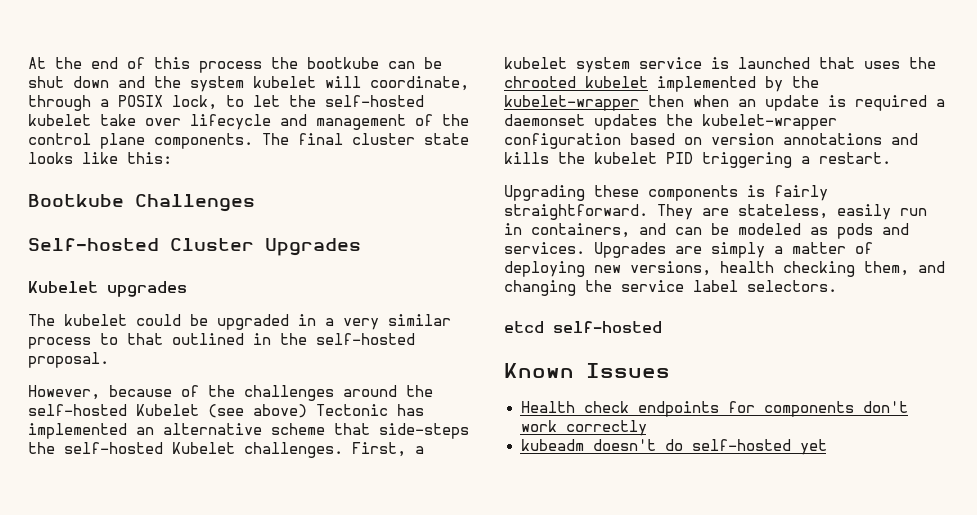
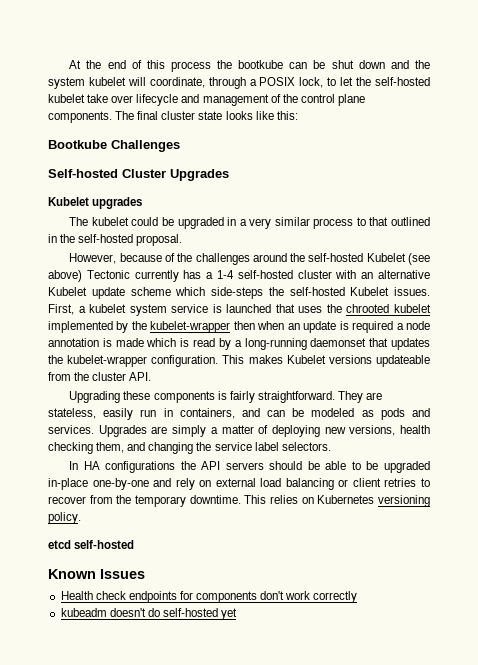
[397,404,424,416] [28,423,370,439] has implemented an alternative scheme that -> [134,270,431,282] [48,287,206,299] currently has a 1-4 self-hosted cluster with an alternative Kubelet update scheme which
[244,442,343,458] challenges. -> [394,287,430,296] issues.
[504,114,837,130] [504,133,918,149] [504,152,891,168] daemonset updates the kubelet-wrapper configuration based on version annotations and kills the kubelet PID triggering a restart. -> [405,321,430,330] [48,338,430,350] [48,355,430,367] [48,372,152,381] node annotation is made which is read by a long-running daemonset that updates the kubelet-wrapper configuration. This makes Kubelet versions updateable from the cluster API.
(837, 286) none -> [69,461,430,473] [48,478,430,490] [48,495,430,507] [48,512,81,524] // In HA configurations the API servers should be able to be upgraded in-place one-by-one and rely on external load balancing or client retries to recover from the temporary downtime. This relies on Kubernetes versioning policy.

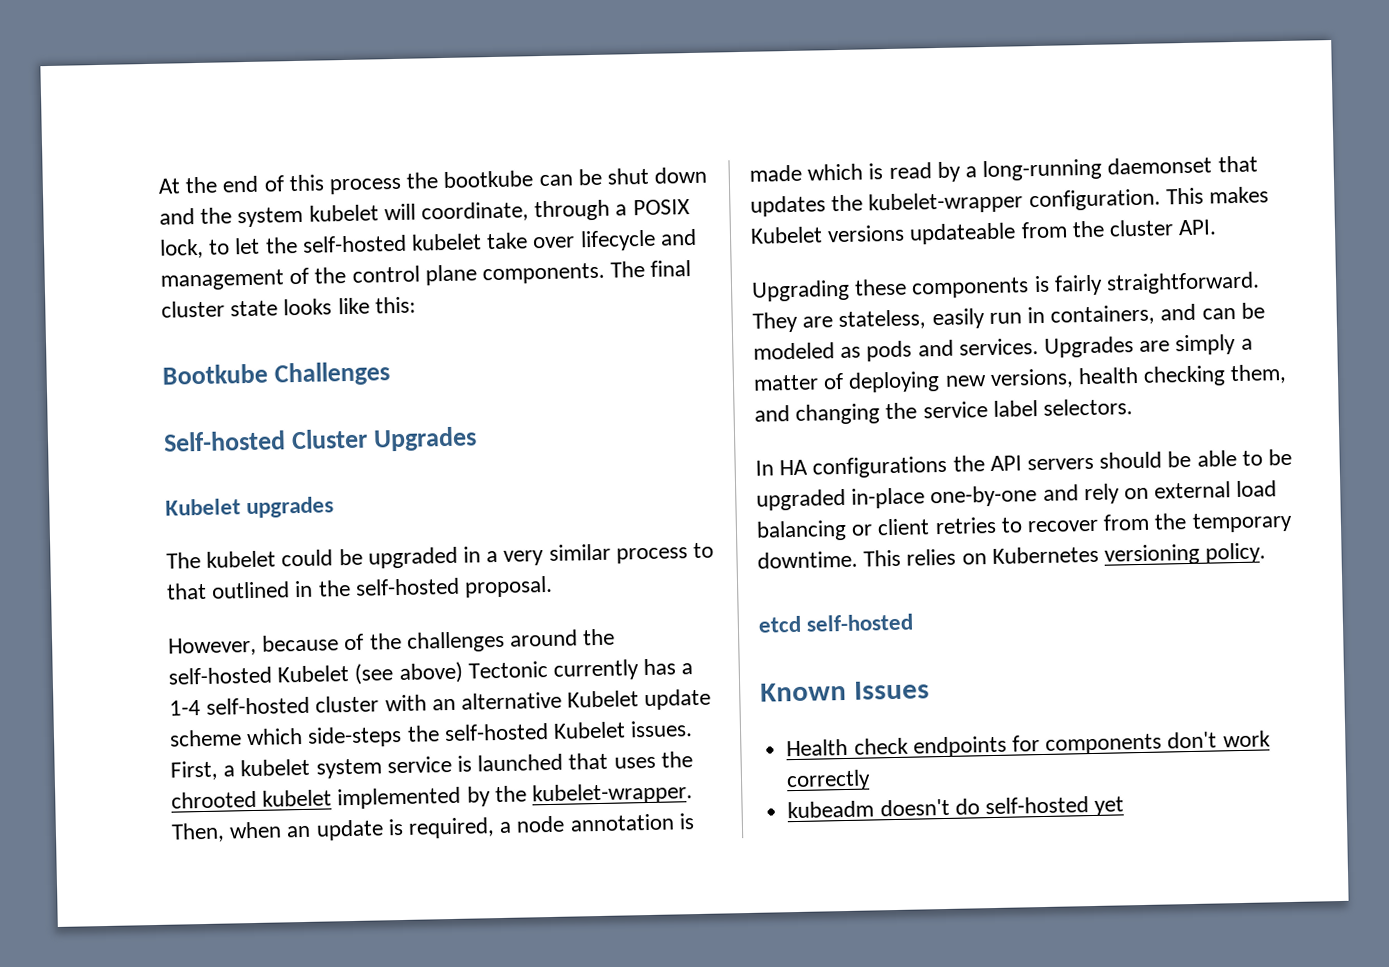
[150,321,255,333] kubelet-wrapper then -> [532,782,694,806] [171,822,225,843] kubelet-wrapper. Then,
[352,321,394,333] required -> [408,817,496,839] required,

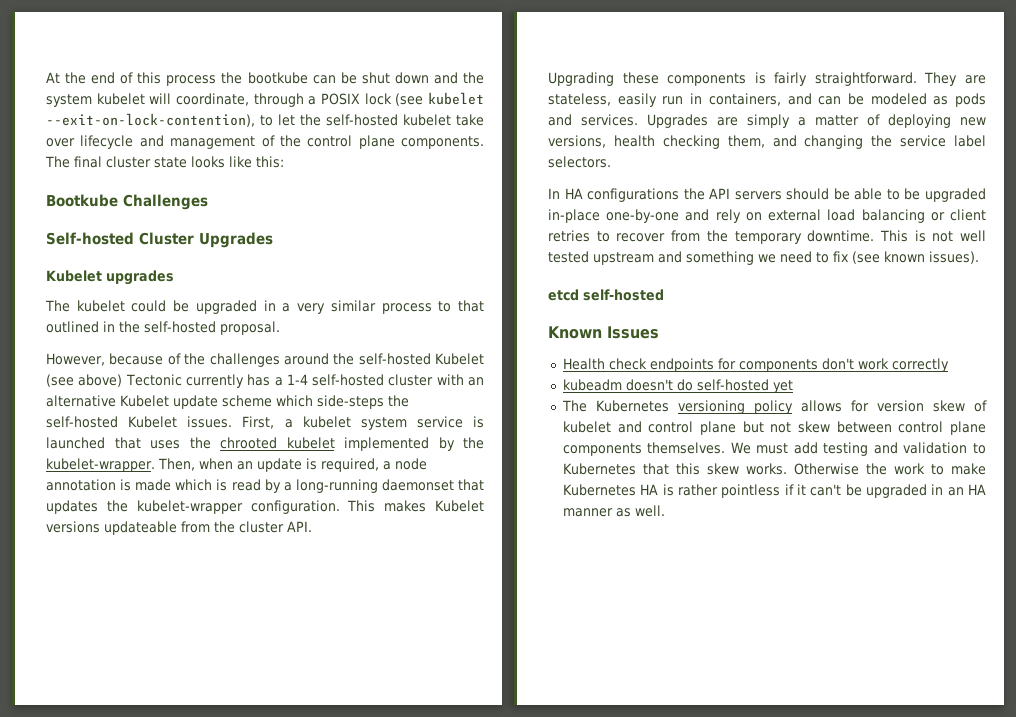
[159,238,204,259] lock, -> [364,92,485,106] [46,113,255,127] lock (see kubelet --exit-on-lock-contention),
[906,542,1267,566] relies on Kubernetes versioning policy. -> [914,230,986,242] [548,251,979,265] is not well tested upstream and something we need to fix (see known issues).
(1125, 806) none -> [561,400,987,414] [562,421,986,435] [562,442,986,456] [562,463,986,475] [562,484,986,498] [562,505,665,517] // The Kubernetes versioning policy allows for version skew of kubelet and control plane but not skew between control plane components themselves. We must add testing and validation to Kubernetes that this skew works. Otherwise the work to make Kubernetes HA is rather pointless if it can't be upgraded in an HA manner as well.

